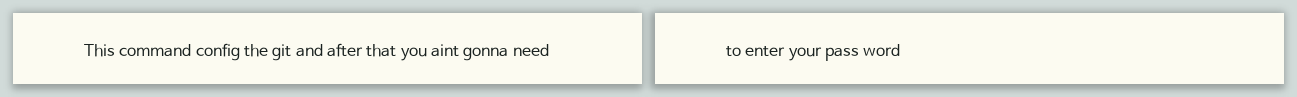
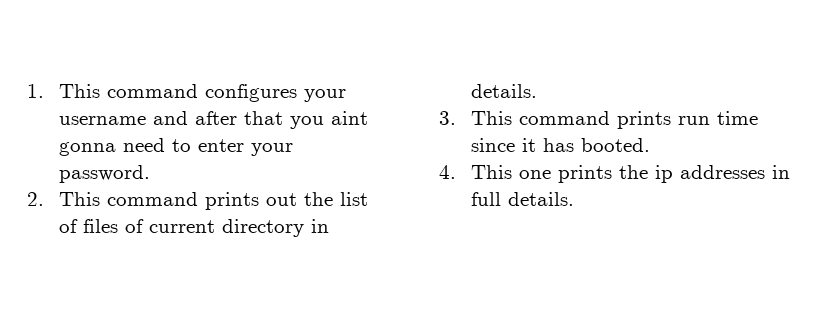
[84,43,292,61] This command config the git -> [27,84,346,102] [58,116,146,125] 1. This command configures your username
[824,44,901,61] pass word -> [58,165,150,183] [27,192,368,210] [58,219,329,237] [470,84,537,98] [439,111,758,129] [470,138,650,152] [439,165,790,183] [470,192,574,206] password. // 2. This command prints out the list of files of current directory in details. // 3. This command prints run time since it has booted. // 4. This one prints the ip addresses in full details.

